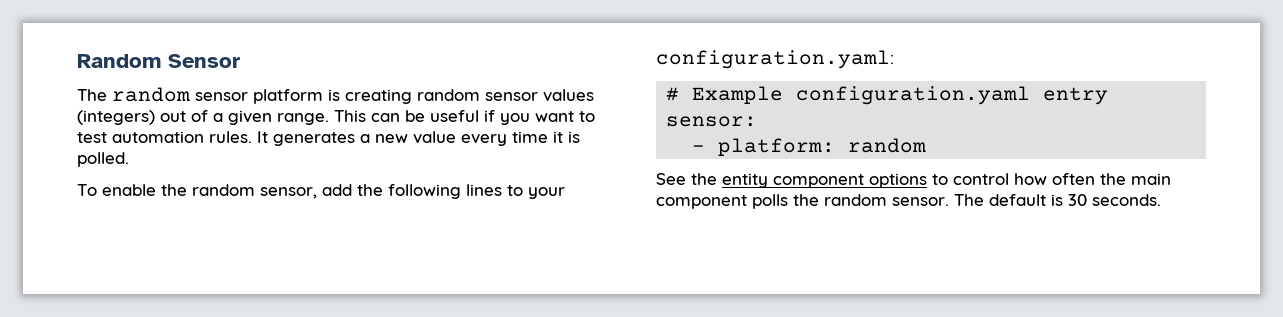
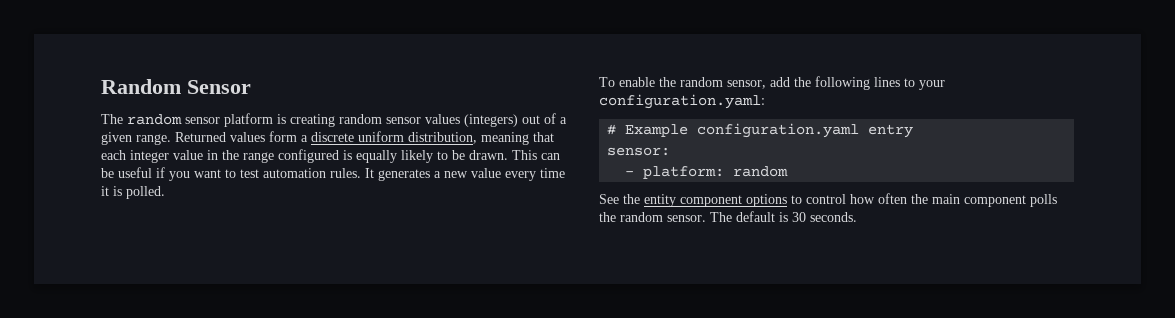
(329, 119) none -> [175,131,554,145] [101,149,508,163] Returned values form a discrete uniform distribution, meaning that each integer value in the range configured is equally likely to be drawn.

